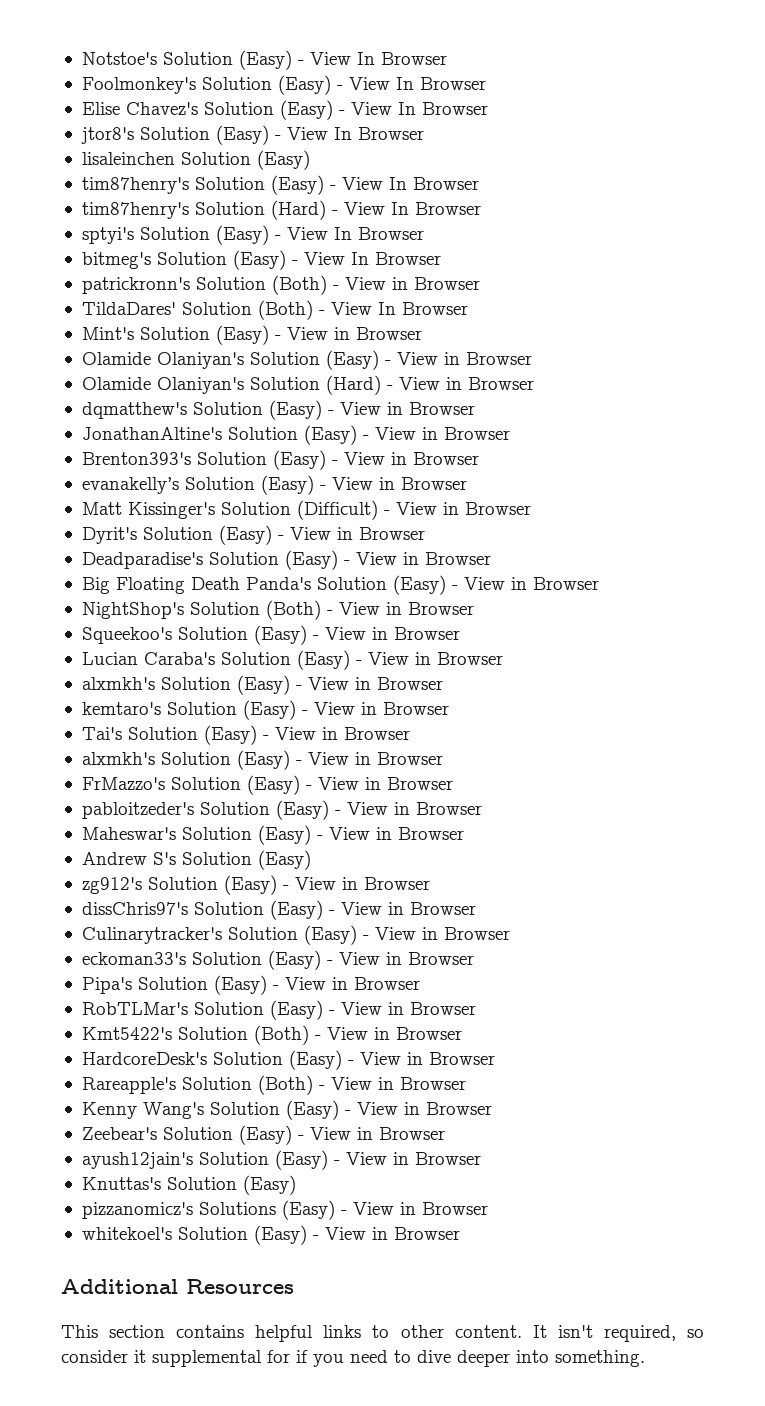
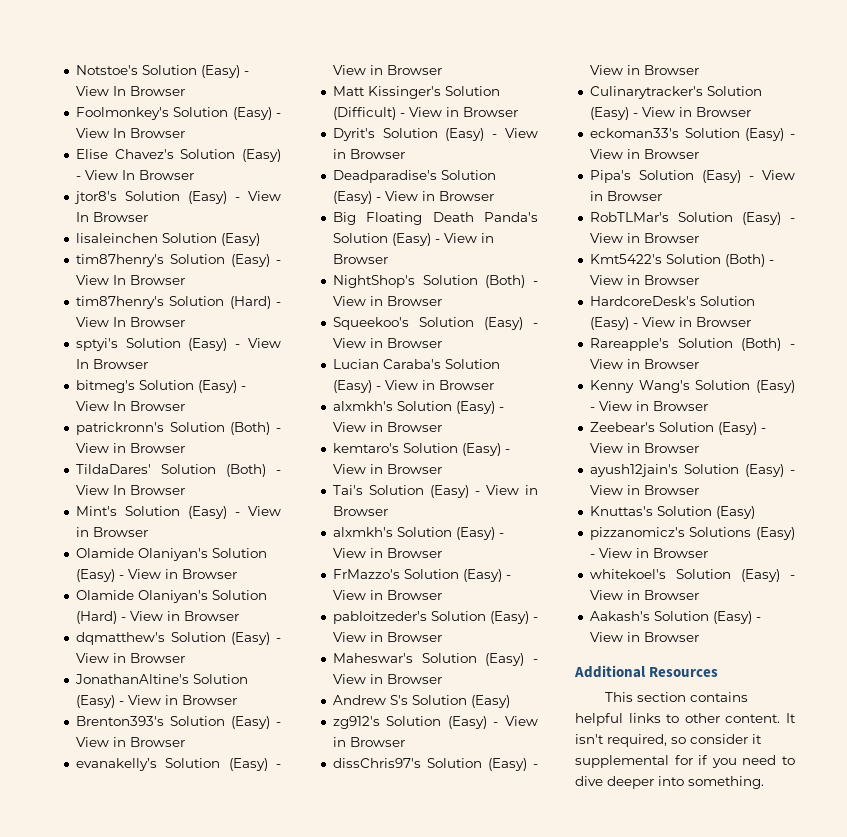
(460, 1233) none -> [589,611,761,624] [589,632,699,642] // Aakash's Solution (Easy) - View in Browser

